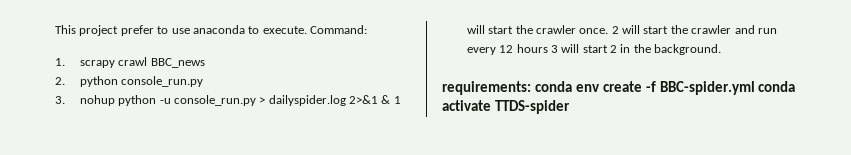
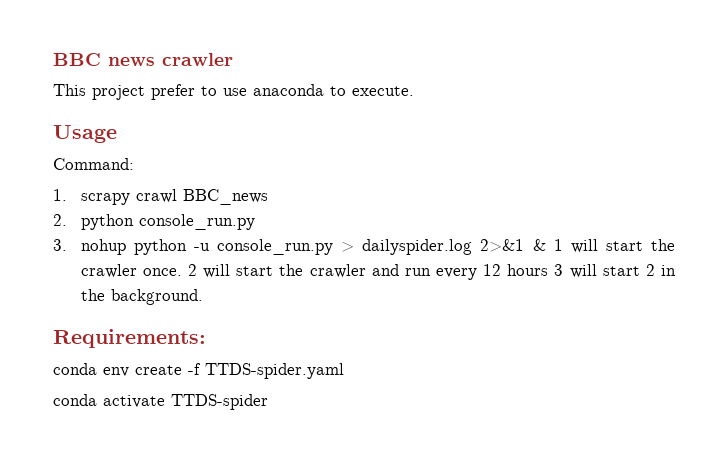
(55, 29) none -> [53,53,233,66] BBC news crawler //
(307, 30) none -> [53,125,117,143] // Usage //
[442,81,531,95] requirements: -> [53,329,206,348] Requirements: //
[659,81,755,95] BBC-spider.yml -> [205,363,344,379] TTDS-spider.yaml //

